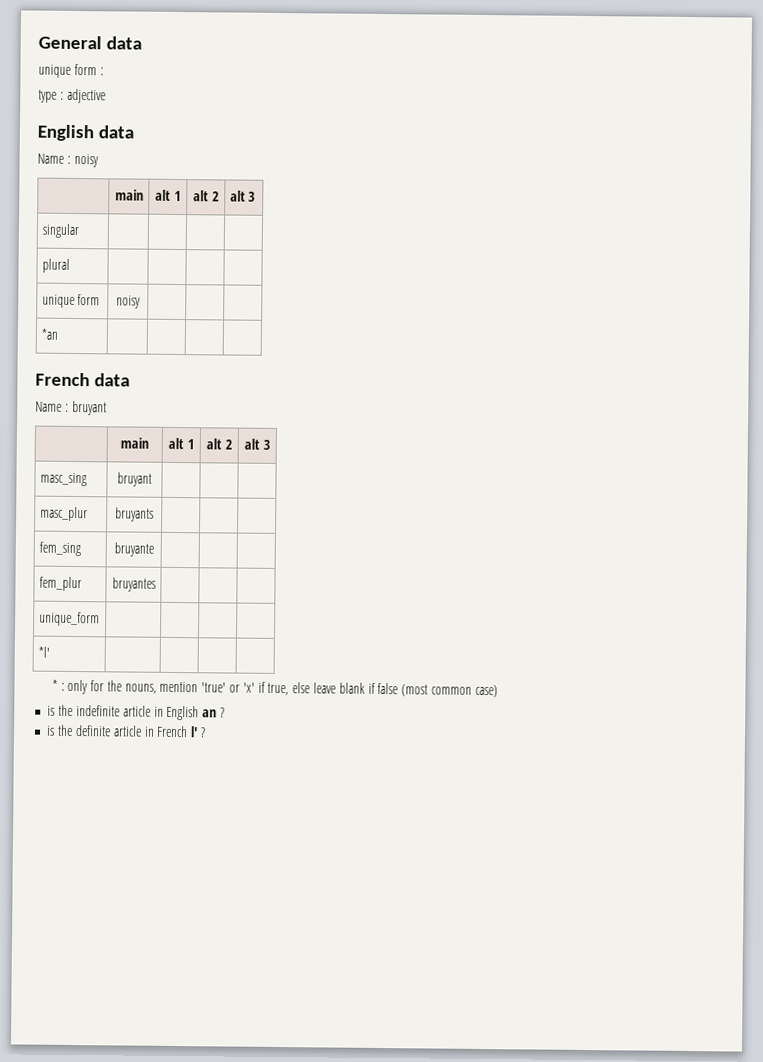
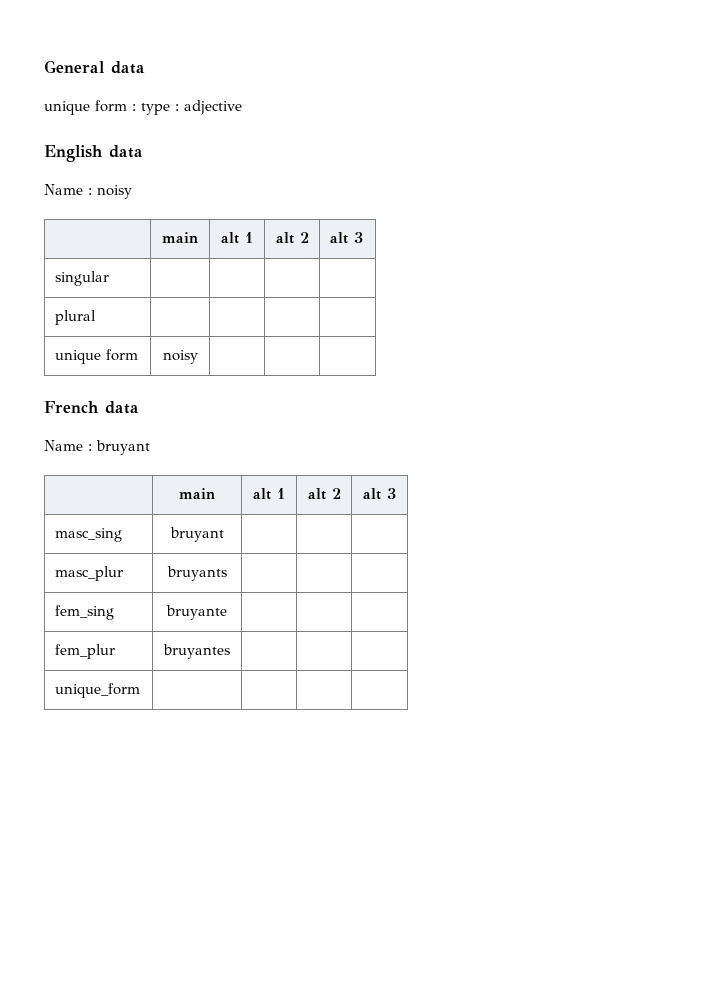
(104, 71) // -> (136, 107) none
[40,328,58,340] // *an | | | | -> (198, 357) none
[37,646,50,658] [51,679,498,698] [47,704,225,721] [46,724,206,738] // *l' | | | | // * : only for the nouns, mention 'true' or 'x' if true, else leave blank if false (most common case) // is the indefinite article in English an ? // is the definite article in French l' ? -> (141, 690) none

